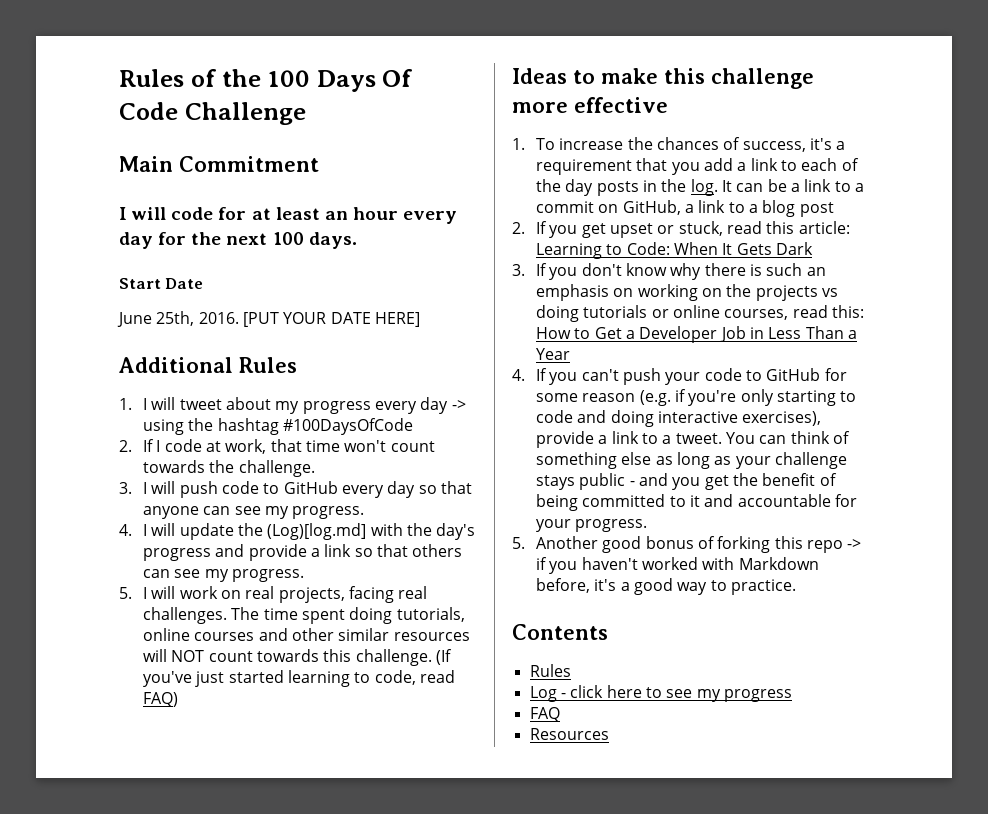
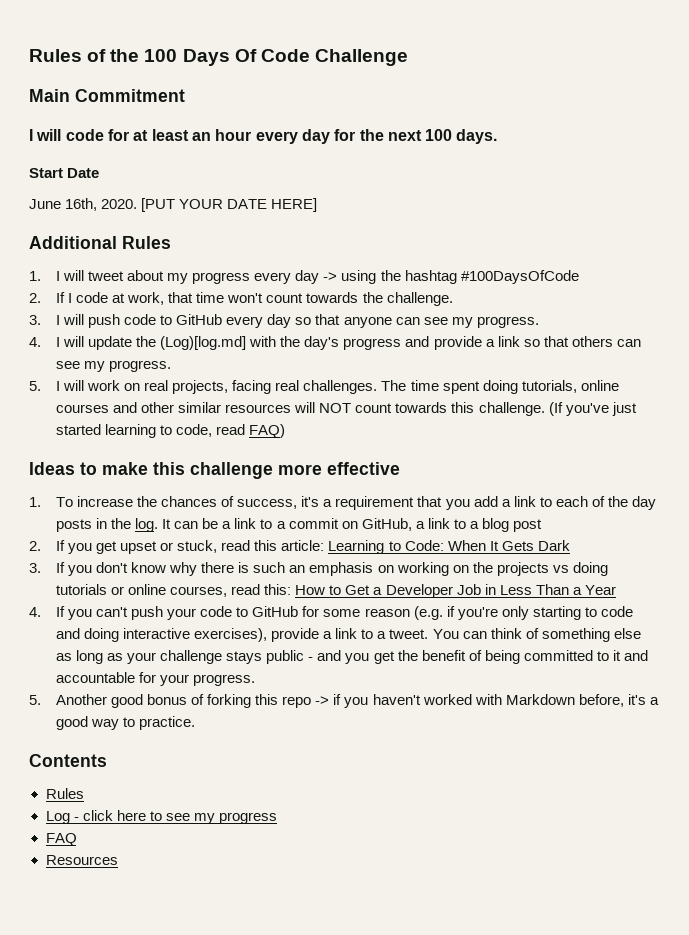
[156,311,239,326] 25th, 2016. -> [65,198,138,211] 16th, 2020.

